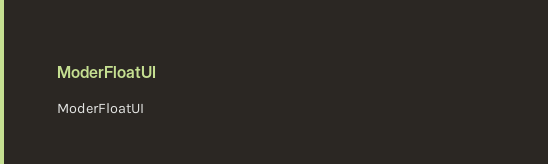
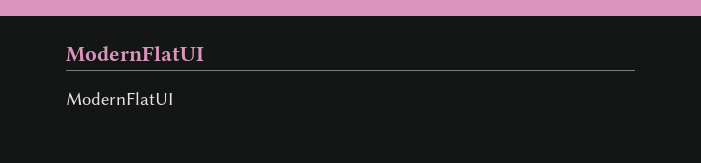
[57,66,156,78] [57,103,144,114] ModerFloatUI // ModerFloatUI -> [66,46,204,62] [66,92,173,105] ModernFlatUI // ModernFlatUI

